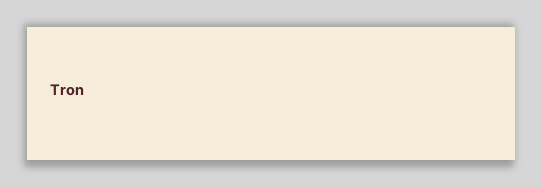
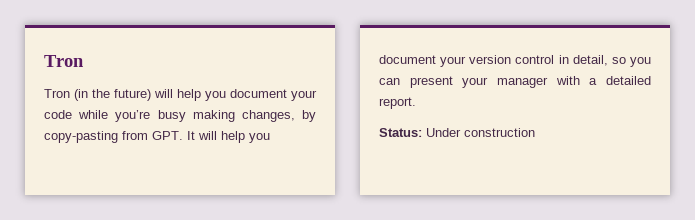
[50,84,84,96] Tron -> [44,55,84,67] [44,89,317,101] [44,110,316,122] [44,131,270,143] [379,55,651,67] [379,76,651,88] [379,97,416,109] [379,128,535,137] Tron // Tron (in the future) will help you document your code while you’re busy making changes, by copy-pasting from GPT. It will help you document your version control in detail, so you can present your manager with a detailed report. // Status: Under construction

